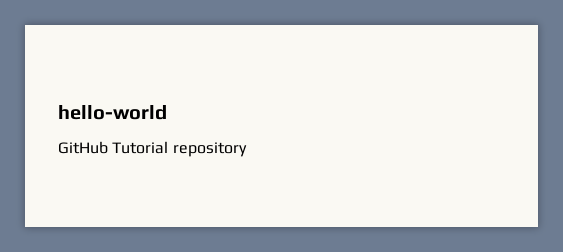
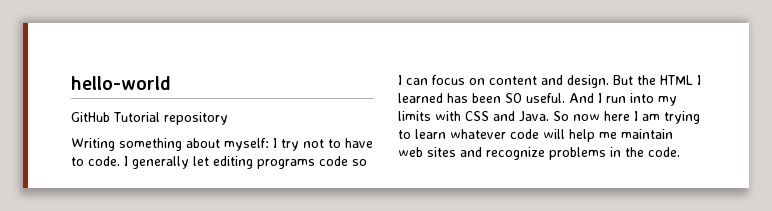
(247, 149) none -> [71,138,373,151] [71,156,367,169] [398,75,701,88] [398,93,677,106] [398,111,700,124] [398,129,673,142] [398,147,680,160] // Writing something about myself: I try not to have to code. I generally let editing programs code so I can focus on content and design. But the HTML I learned has been SO useful. And I run into my limits with CSS and Java. So now here I am trying to learn whatever code will help me maintain web sites and recognize problems in the code.

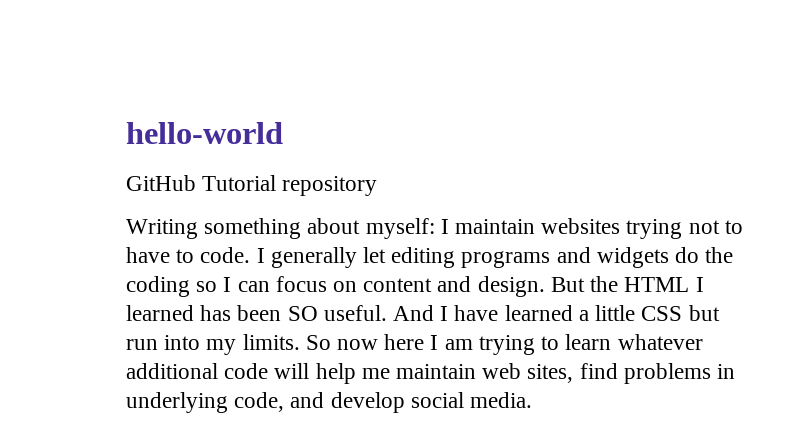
[281,139,299,151] try -> [455,218,683,239] maintain websites trying
[319,156,348,166] code -> [556,247,734,268] [126,276,190,297] and widgets do the coding
[606,93,677,106] [398,111,549,122] run into my limits with CSS and Java. -> [454,305,720,321] [126,334,300,355] have learned a little CSS but run into my limits.
(506, 134) none -> [126,363,218,379] additional
[427,147,680,160] sites and recognize problems in the code. -> [527,363,736,384] [126,392,533,413] sites, find problems in underlying code, and develop social media.

